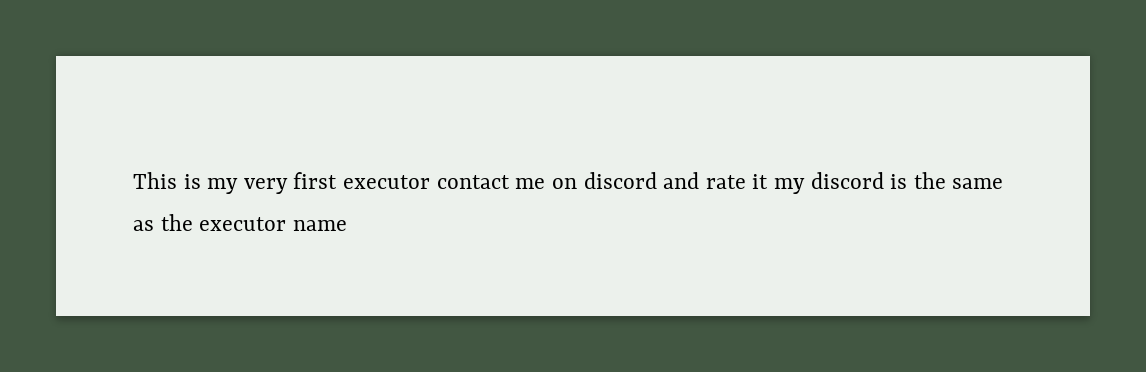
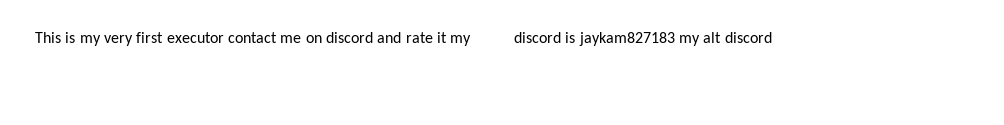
[913,172,1004,189] [133,214,347,231] the same as the executor name -> [578,32,772,46] jaykam827183 my alt discord

